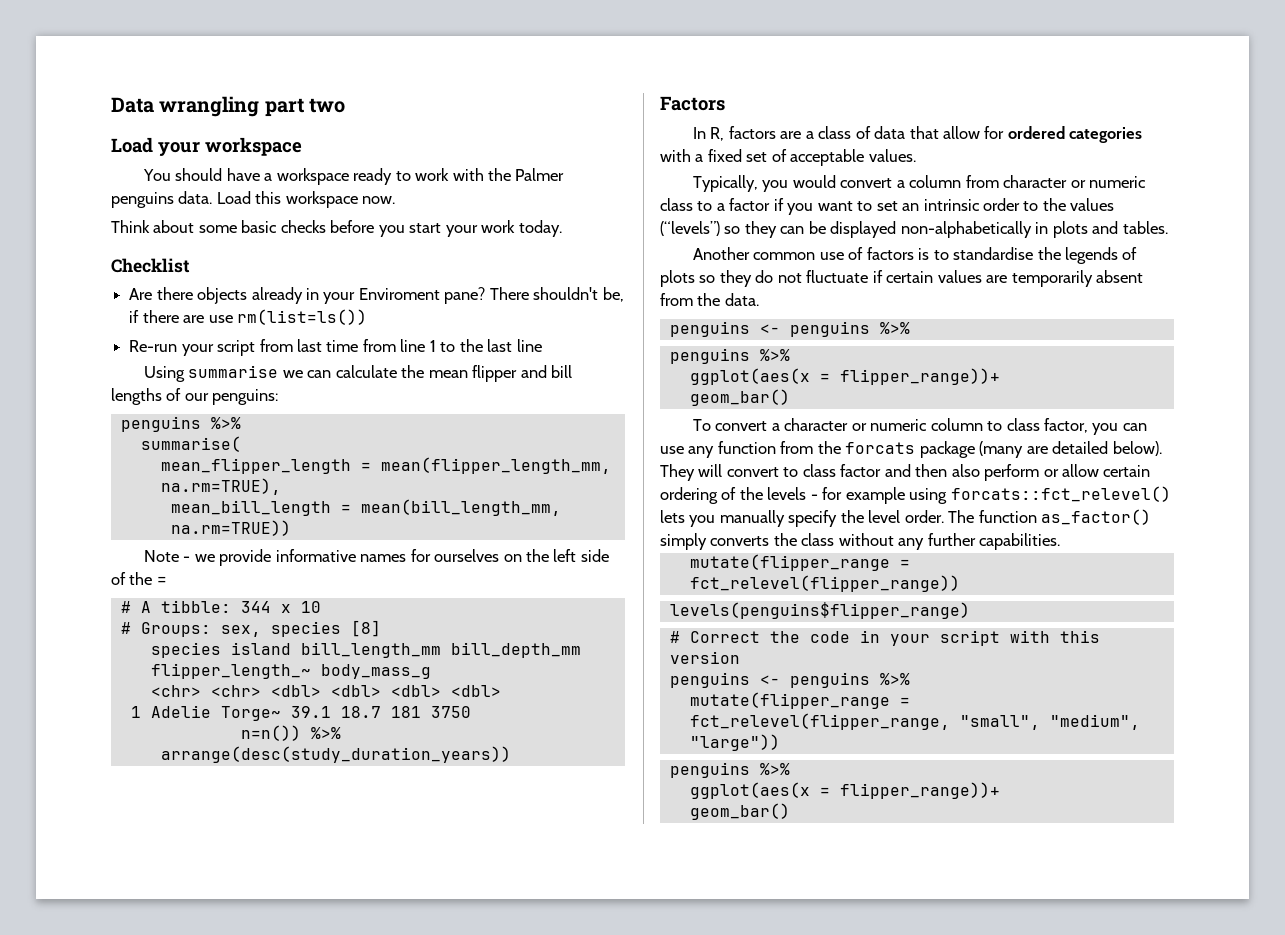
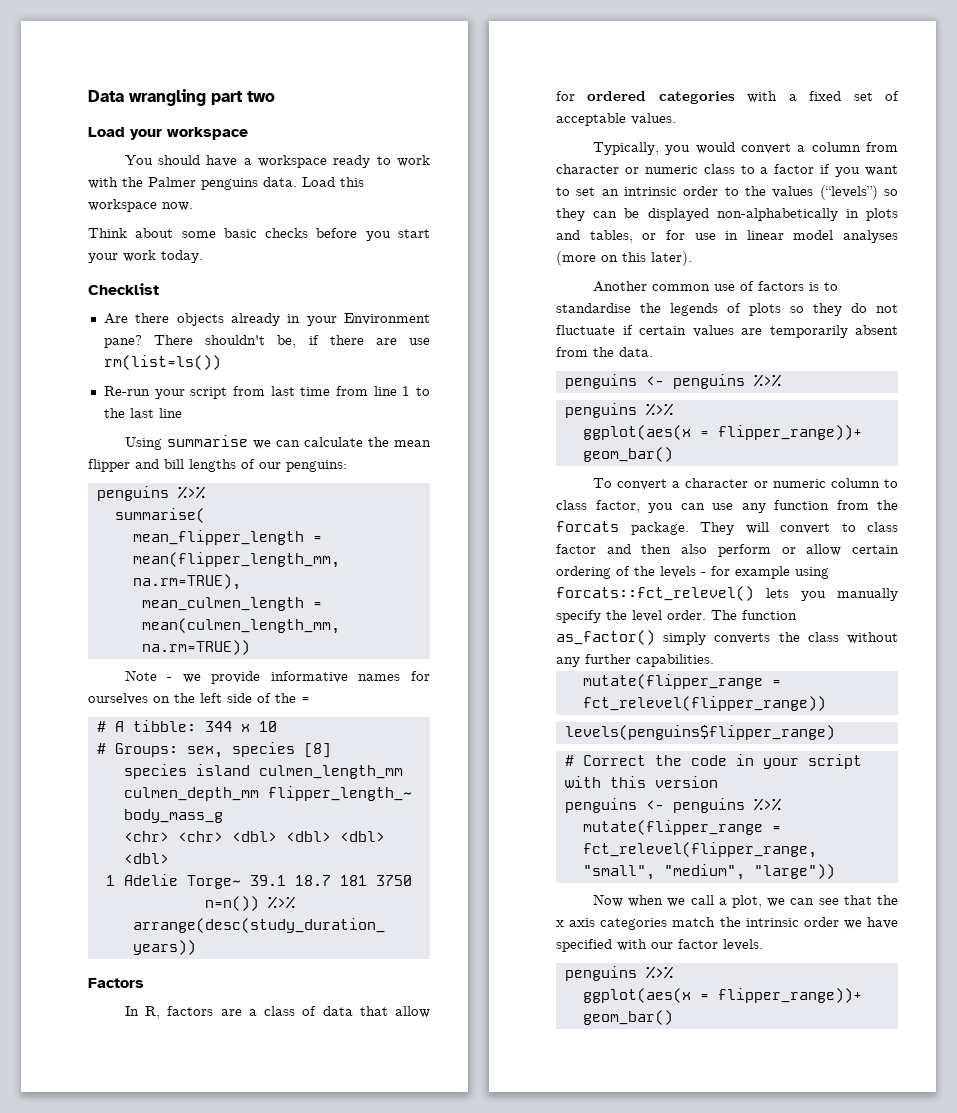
[358,288,440,300] Enviroment -> [344,313,430,325] Environment
[170,499,561,516] mean_bill_length = mean(bill_length_mm, -> [141,597,322,611] [141,618,340,634] mean_culmen_length = mean(culmen_length_mm,
[300,642,581,658] bill_length_mm bill_depth_mm -> [258,765,403,779] [123,787,259,801] culmen_length_mm culmen_depth_mm
[1122,221,1168,234] tables. -> [589,230,898,243] [556,251,692,266] tables, or for use in linear model analyses (more on this later).
[919,441,1162,458] package (many are detailed below). -> [630,522,689,535] package.
(780, 742) none -> [592,894,898,908] [556,917,898,930] [556,939,763,952] // Now when we call a plot, we can see that the x axis categories match the intrinsic order we have specified with our factor levels.

